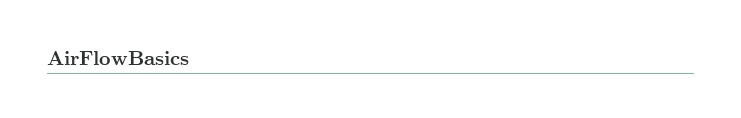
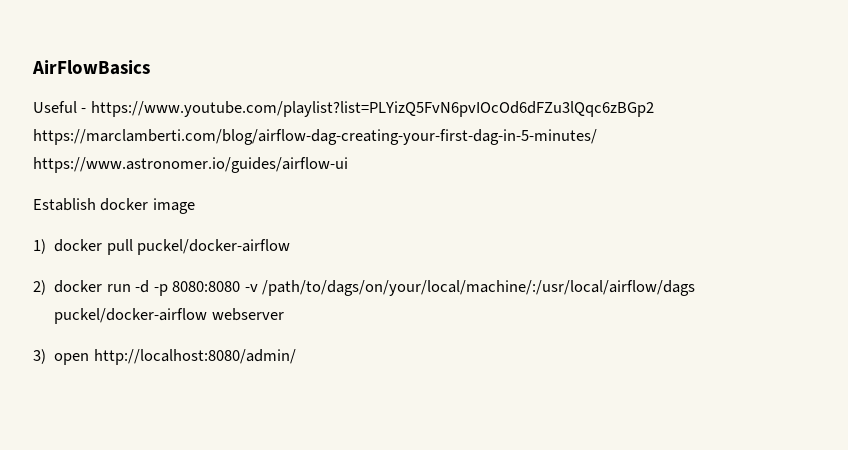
(189, 58) none -> [33,101,654,117] [33,129,597,145] [33,157,348,173] [33,198,195,214] [33,239,291,255] [33,280,695,296] [54,308,284,324] [33,349,296,365] // Useful - https://www.youtube.com/playlist?list=PLYizQ5FvN6pvIOcOd6dFZu3lQqc6zBGp2 https://marclamberti.com/blog/airflow-dag-creating-your-first-dag-in-5-minutes/ https://www.astronomer.io/guides/airflow-ui // Establish docker image // 1) docker pull puckel/docker-airflow // 2) docker run -d -p 8080:8080 -v /path/to/dags/on/your/local/machine/:/usr/local/airflow/dags puckel/docker-airflow webserver // 3) open http://localhost:8080/admin/

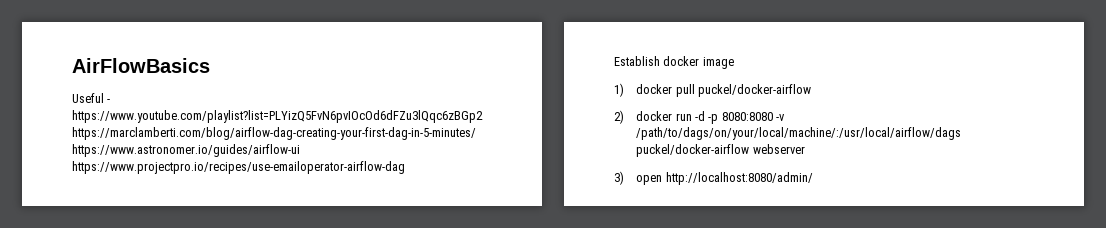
(348, 165) none -> [72,161,405,174] https://www.projectpro.io/recipes/use-emailoperator-airflow-dag

